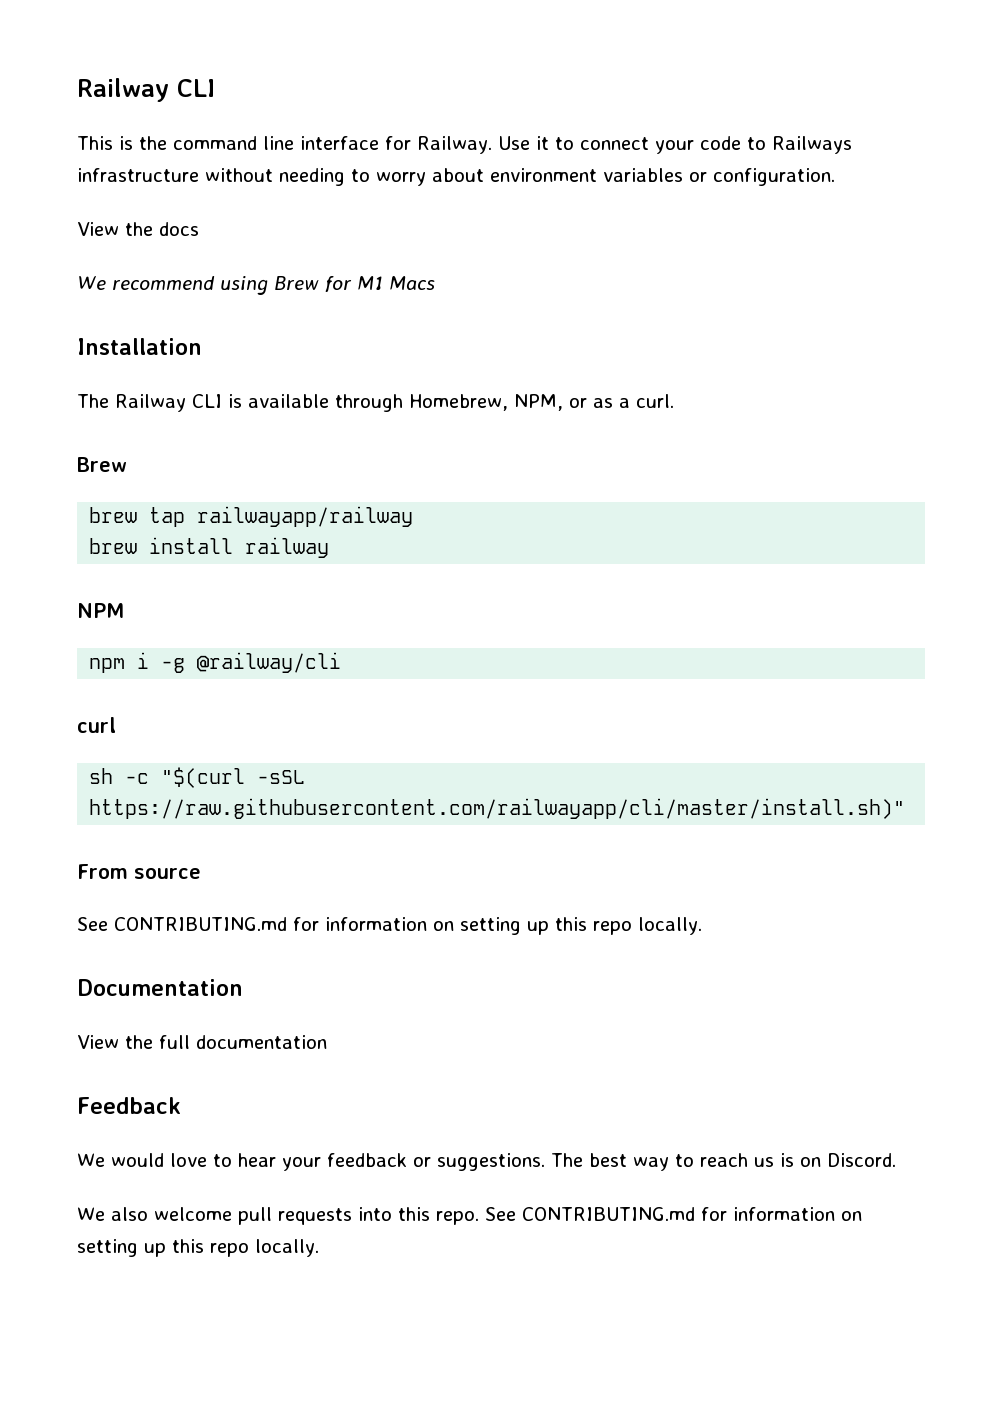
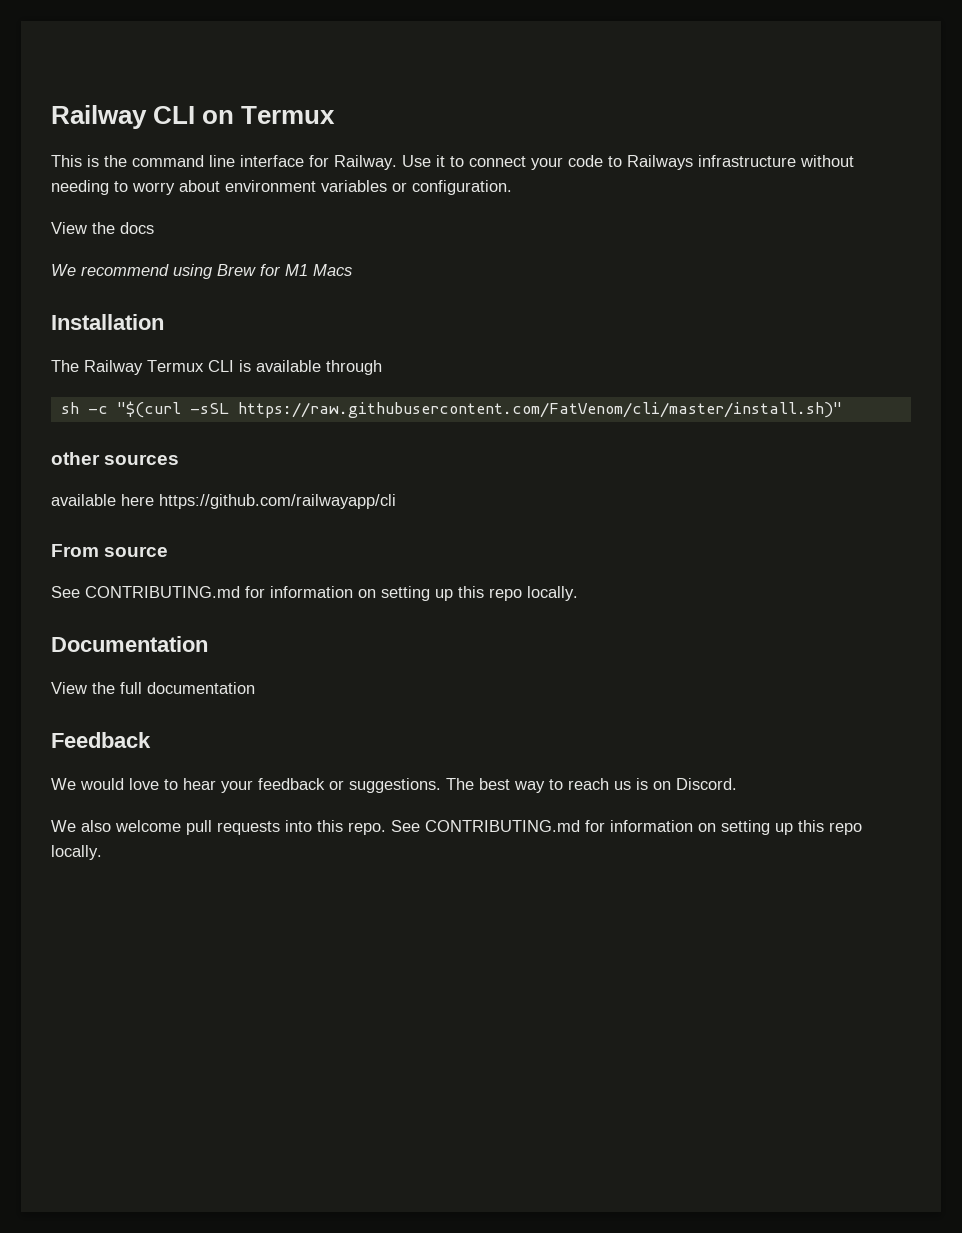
[77,78,215,102] Railway CLI -> [51,105,336,129] Railway CLI on Termux
(186, 403) none -> [147,360,204,372] Termux
[409,394,674,411] [77,457,127,472] [89,506,414,527] [89,537,330,558] [77,603,124,618] [89,652,342,673] [77,717,116,733] [89,767,306,788] [89,798,906,819] Homebrew, NPM, or as a curl. // Brew // brew tap railwayapp/railway // brew install railway // NPM // npm i -g @railway/cli // curl // sh -c "$(curl -sSL https://raw.githubusercontent.com/railwayapp/cli/master/install.sh)" -> [60,401,842,418] [51,452,180,465] [51,494,396,509] // sh -c "$(curl -sSL https://raw.githubusercontent.com/FatVenom/cli/master/install.sh)" // other sources // available here https://github.com/railwayapp/cli

